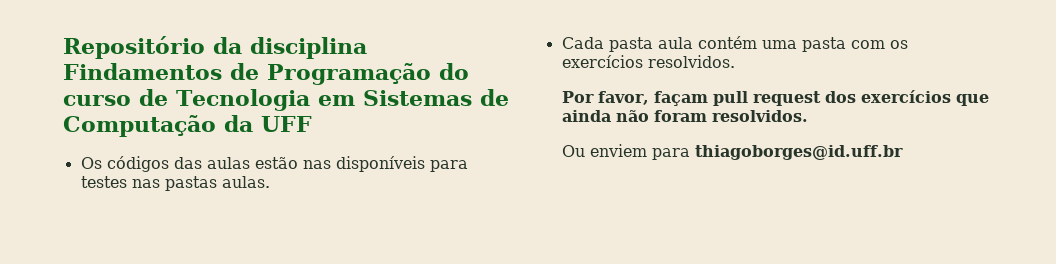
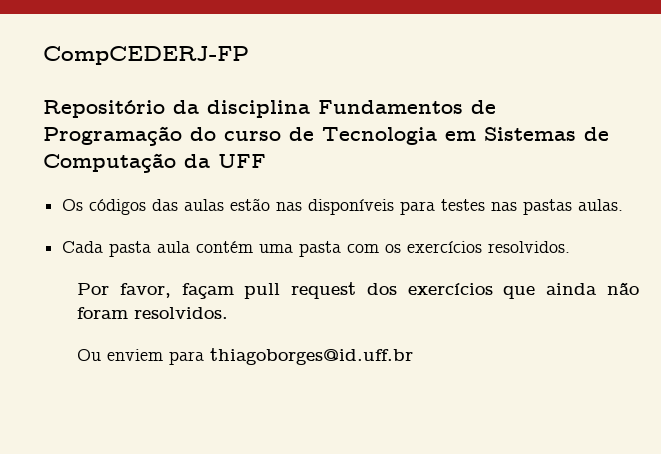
(63, 47) none -> [43,46,249,65] CompCEDERJ-FP //
[63,63,222,80] Findamentos -> [318,100,463,114] Fundamentos

